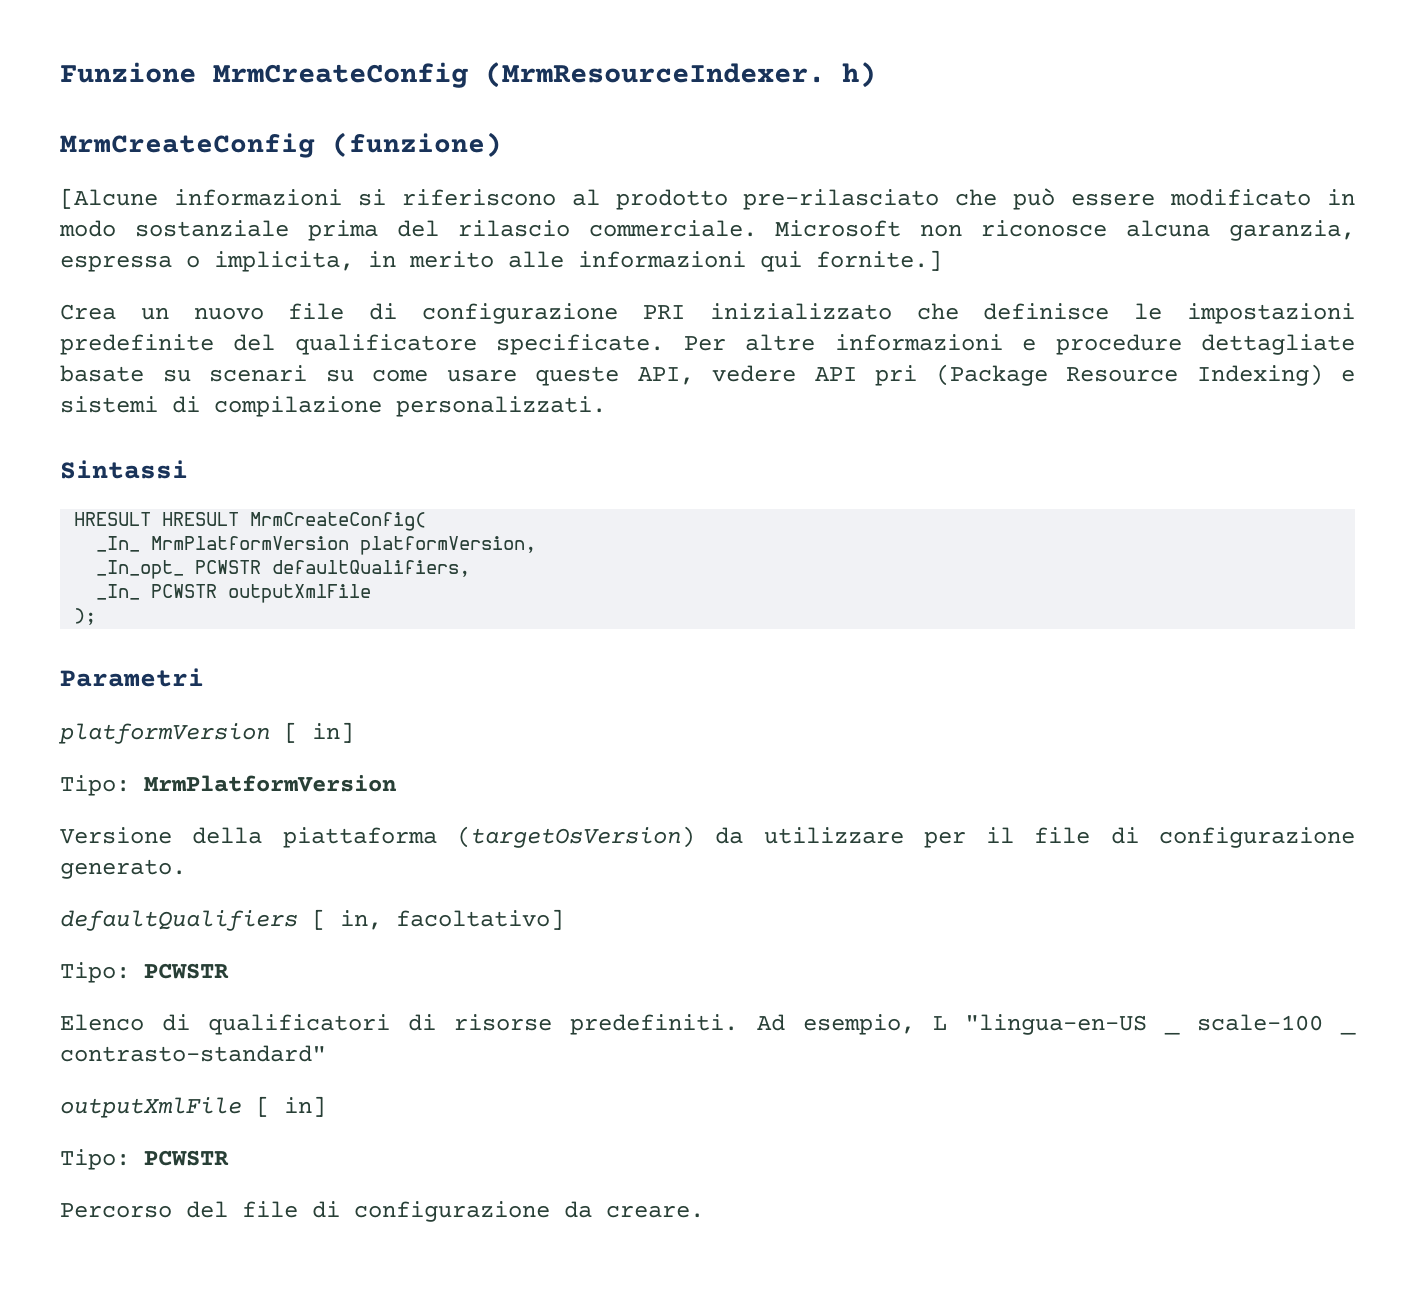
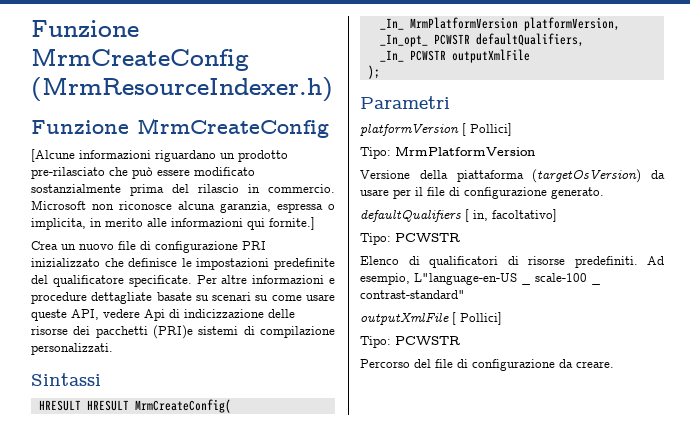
[60,62,876,88] [60,132,502,158] Funzione MrmCreateConfig (MrmResourceIndexer. h) // MrmCreateConfig (funzione) -> [31,20,139,37] [31,48,249,71] [31,77,333,102] [31,118,329,138] Funzione MrmCreateConfig (MrmResourceIndexer.h) // Funzione MrmCreateConfig
[357,189,600,206] si riferiscono al -> [155,150,235,162] riguardano un
[1327,189,1355,205] [59,220,289,237] in modo sostanziale -> [31,184,121,193] sostanzialmente
[588,220,757,237] commerciale. -> [248,184,335,193] in commercio.
[814,364,1355,386] API pri (Package Resource Indexing) e -> [144,309,295,321] [31,325,193,339] Api di indicizzazione delle risorse dei pacchetti (PRI)e
[312,722,354,743] in] -> [470,123,512,136] Pollici]
[763,827,904,844] utilizzare -> [360,189,389,196] usare
[932,1014,1147,1035] L "lingua-en-US -> [414,273,517,285] L"language-en-US
[60,1045,326,1062] contrasto-standard" -> [360,290,465,299] contrast-standard"
[284,1096,326,1117] in] -> [460,312,502,325] Pollici]

